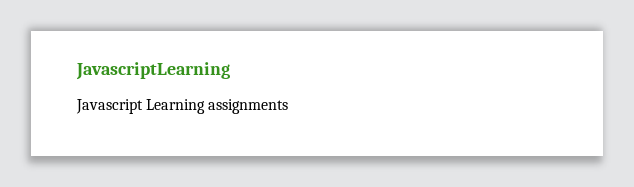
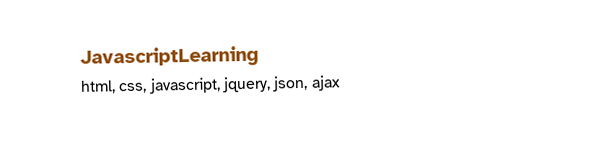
[76,99,289,114] Javascript Learning assignments -> [80,75,341,94] html, css, javascript, jquery, json, ajax

